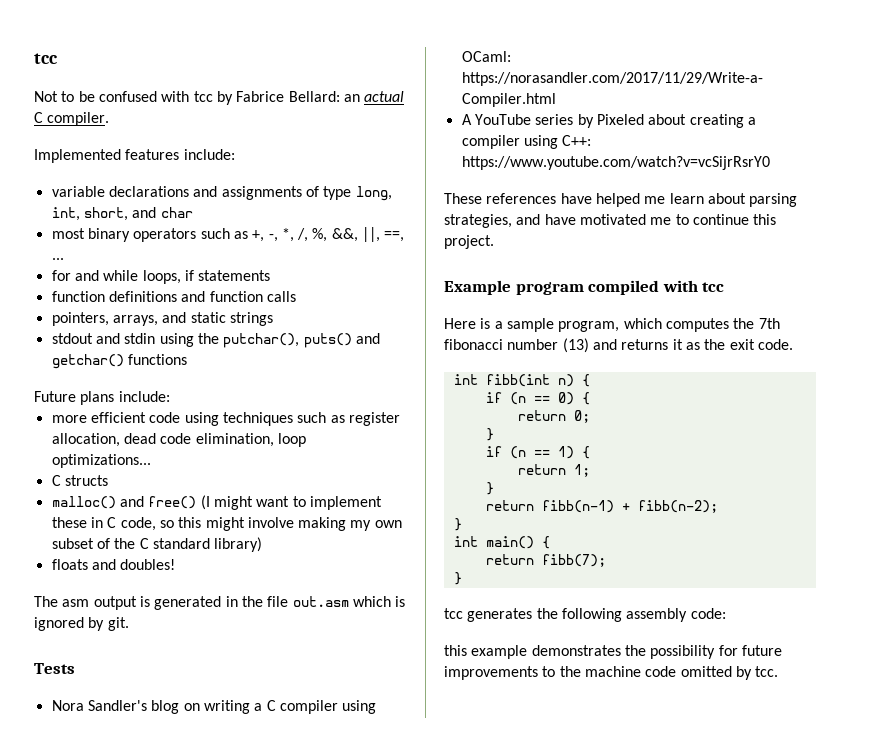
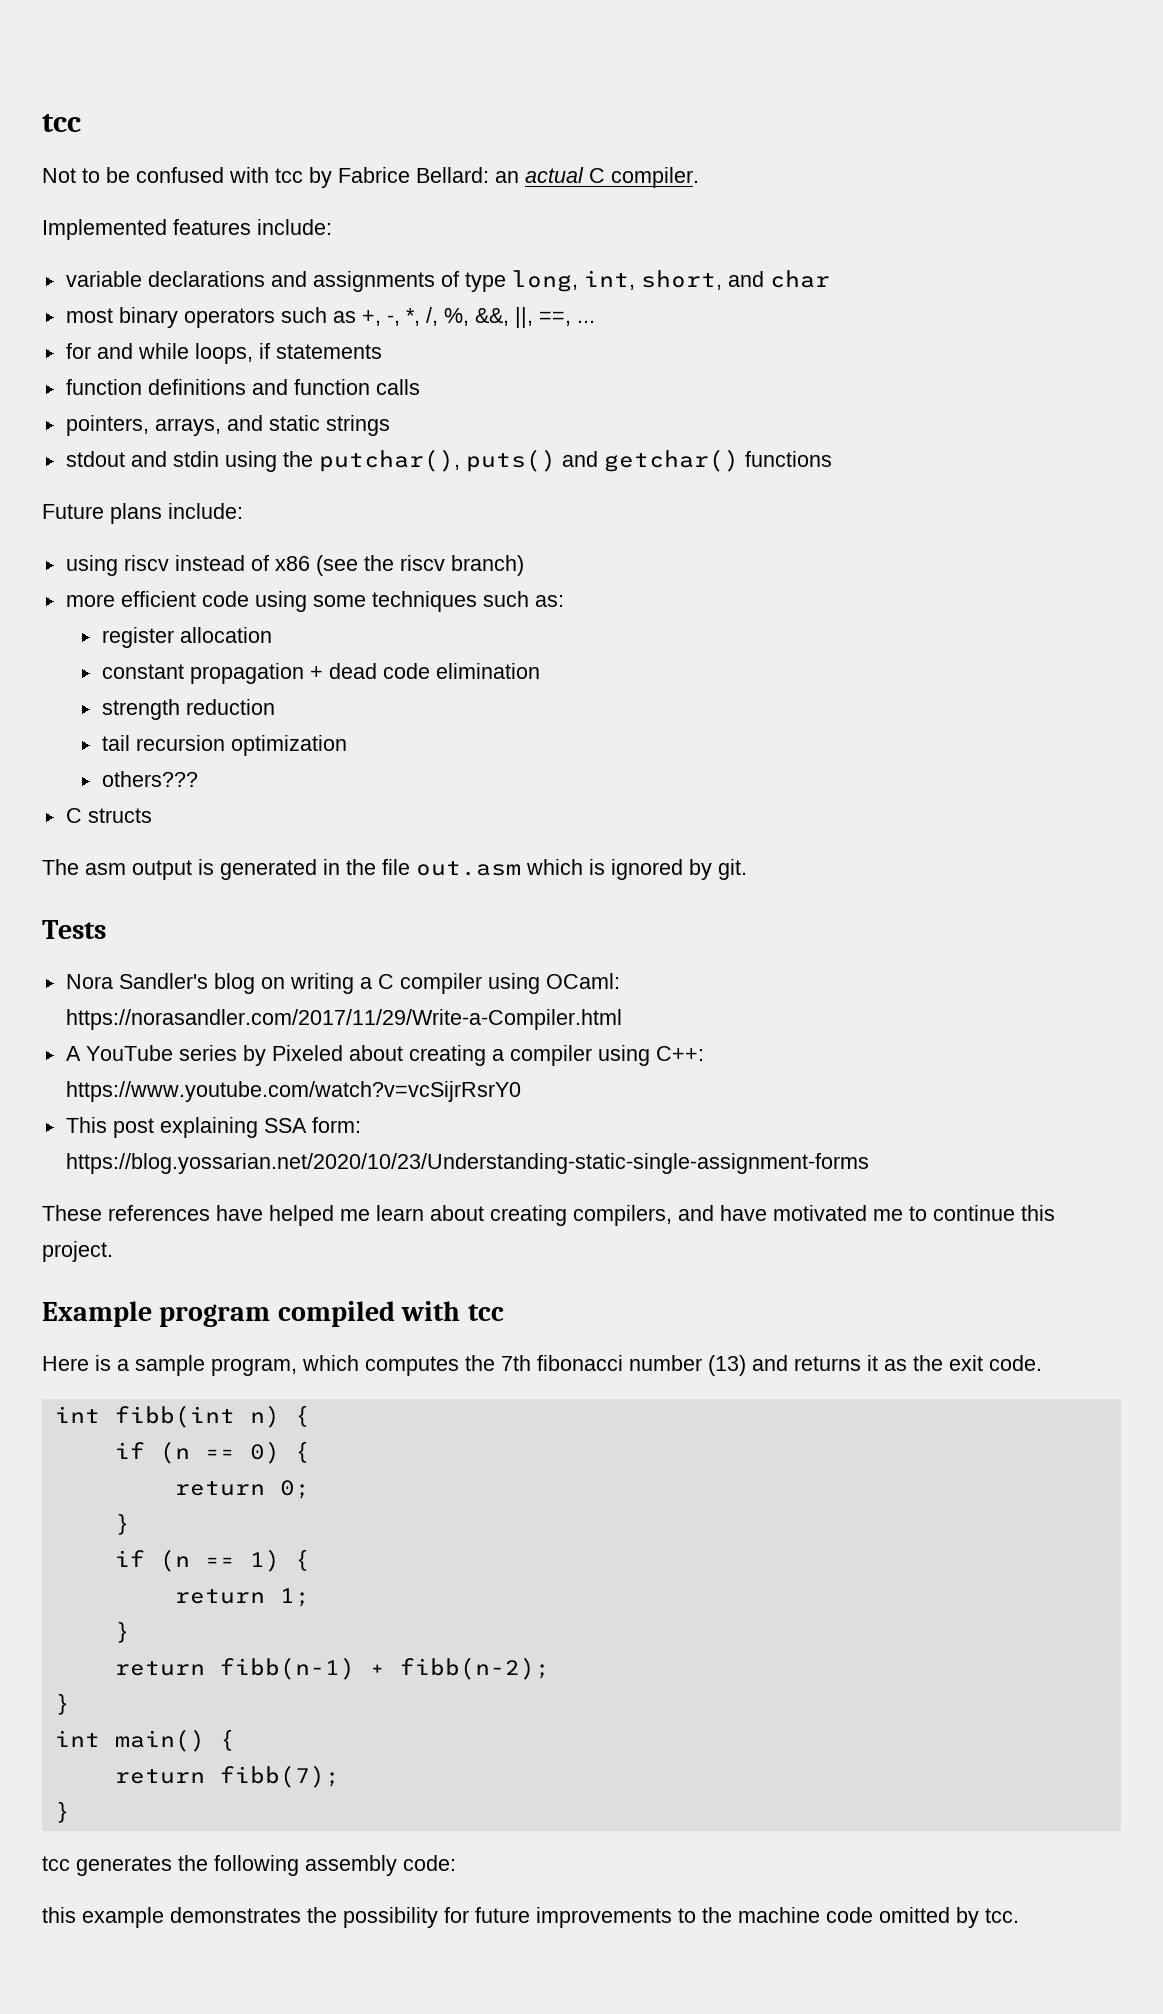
(170, 396) none -> [65,555,524,576] // using riscv instead of x86 (see the riscv branch)
(219, 419) none -> [312,595,366,607] some
[330,412,400,426] [51,433,306,447] [51,454,151,468] [51,475,108,486] [51,495,382,510] [51,517,402,531] [51,537,263,552] [51,559,176,570] as register allocation, dead code elimination, loop optimizations... // C structs // malloc() and free() (I might want to implement these in C code, so this might involve making my own subset of the C standard library) // floats and doubles! -> [534,595,564,607] [101,627,272,648] [101,663,540,684] [101,699,275,720] [101,735,347,756] [101,771,198,787] [65,808,152,823] as: // register allocation // constant propagation + dead code elimination // strength reduction // tail recursion optimization // others??? // C structs
(770, 163) none -> [65,1117,361,1138] [65,1153,869,1174] // This post explaining SSA form: https://blog.yossarian.net/2020/10/23/Understanding-static-single-assignment-forms
[749,193,798,207] [444,214,512,228] parsing strategies, -> [490,1205,672,1226] creating compilers,

